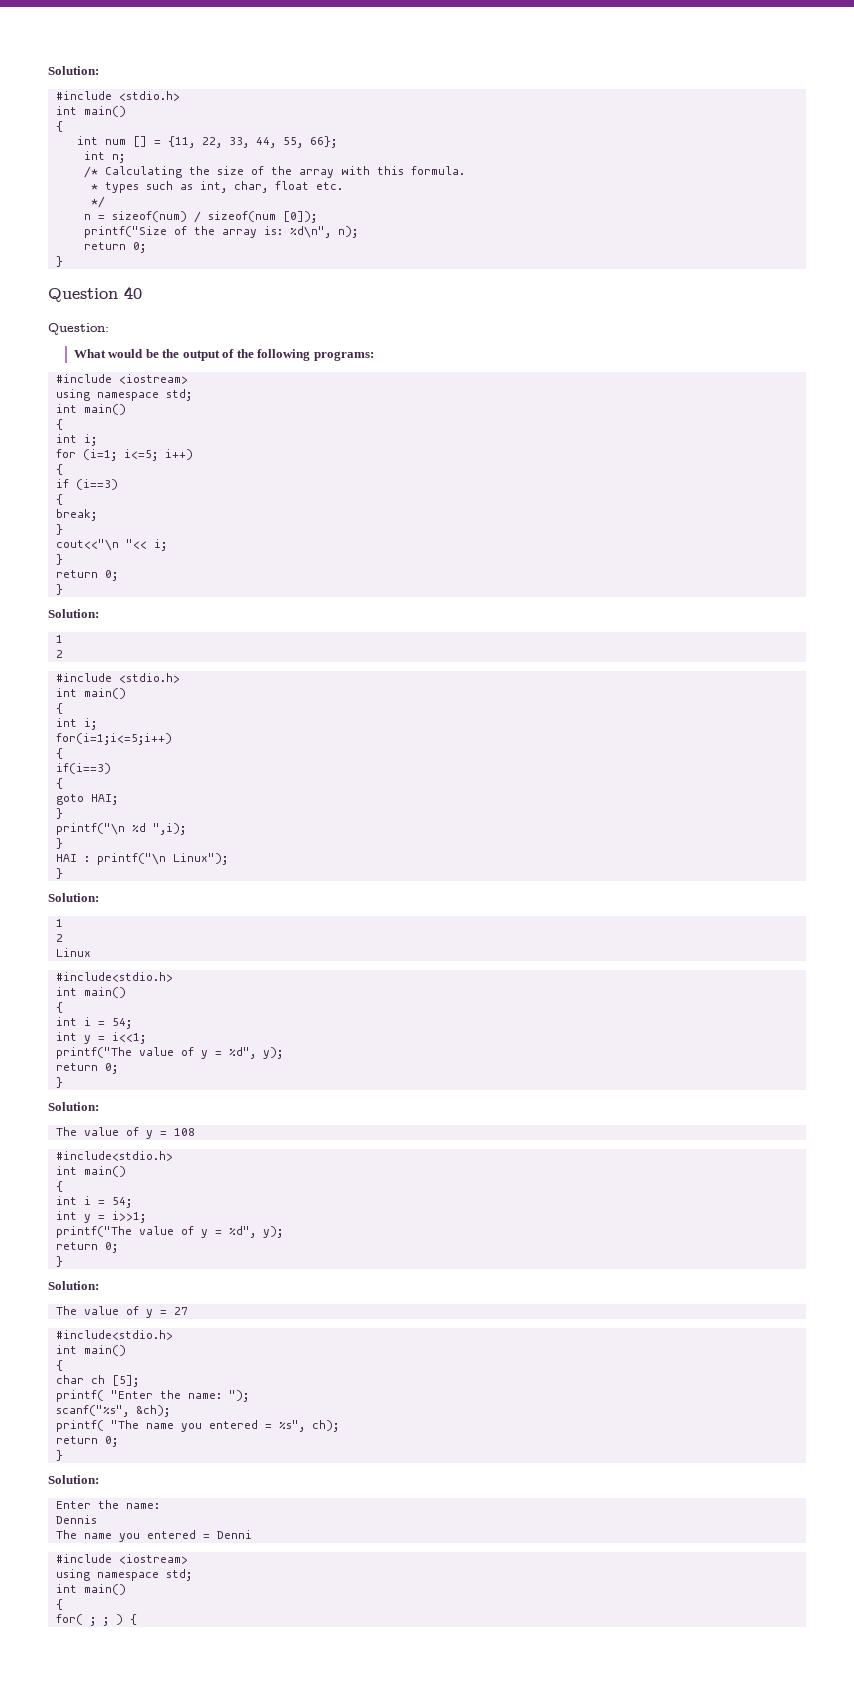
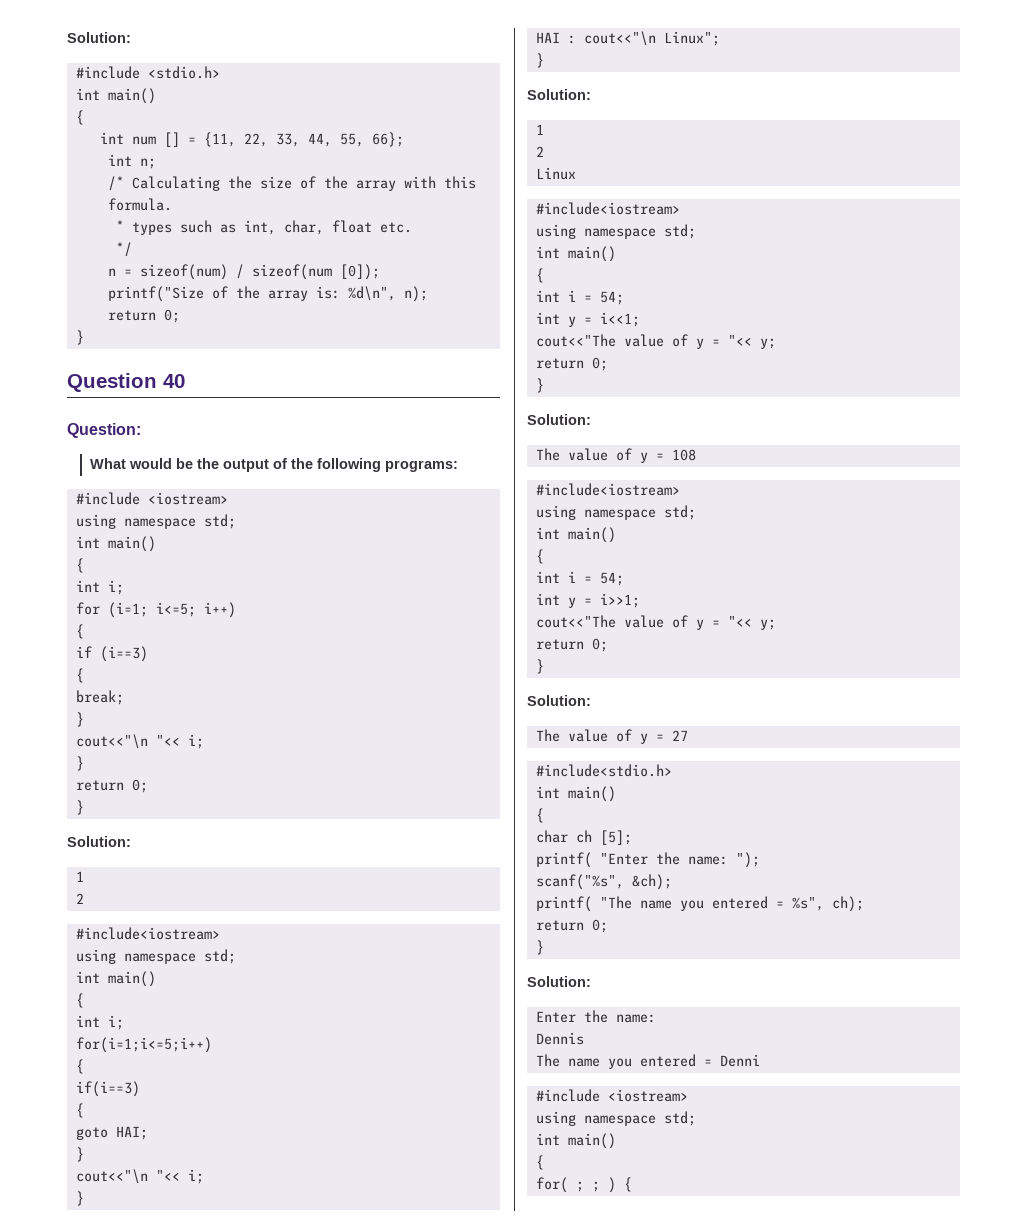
[55,673,180,683] #include <stdio.h> -> [75,927,220,940] [75,949,236,964] #include<iostream> // using namespace std;
[55,823,186,835] printf("\n %d ",i); -> [75,1169,204,1184] cout<<"\n "<< i;
[96,853,228,865] printf("\n Linux"); -> [583,31,720,46] cout<<"\n Linux";
[55,972,173,982] #include<stdio.h> -> [535,202,680,215] [535,224,696,239] #include<iostream> // using namespace std;
[55,1047,283,1059] printf("The value of y = %d", y); -> [535,334,776,349] cout<<"The value of y = "<< y;
[55,1151,173,1161] #include<stdio.h> -> [535,483,680,496] [535,505,696,520] #include<iostream> // using namespace std;
[55,1226,283,1238] printf("The value of y = %d", y); -> [535,615,776,630] cout<<"The value of y = "<< y;

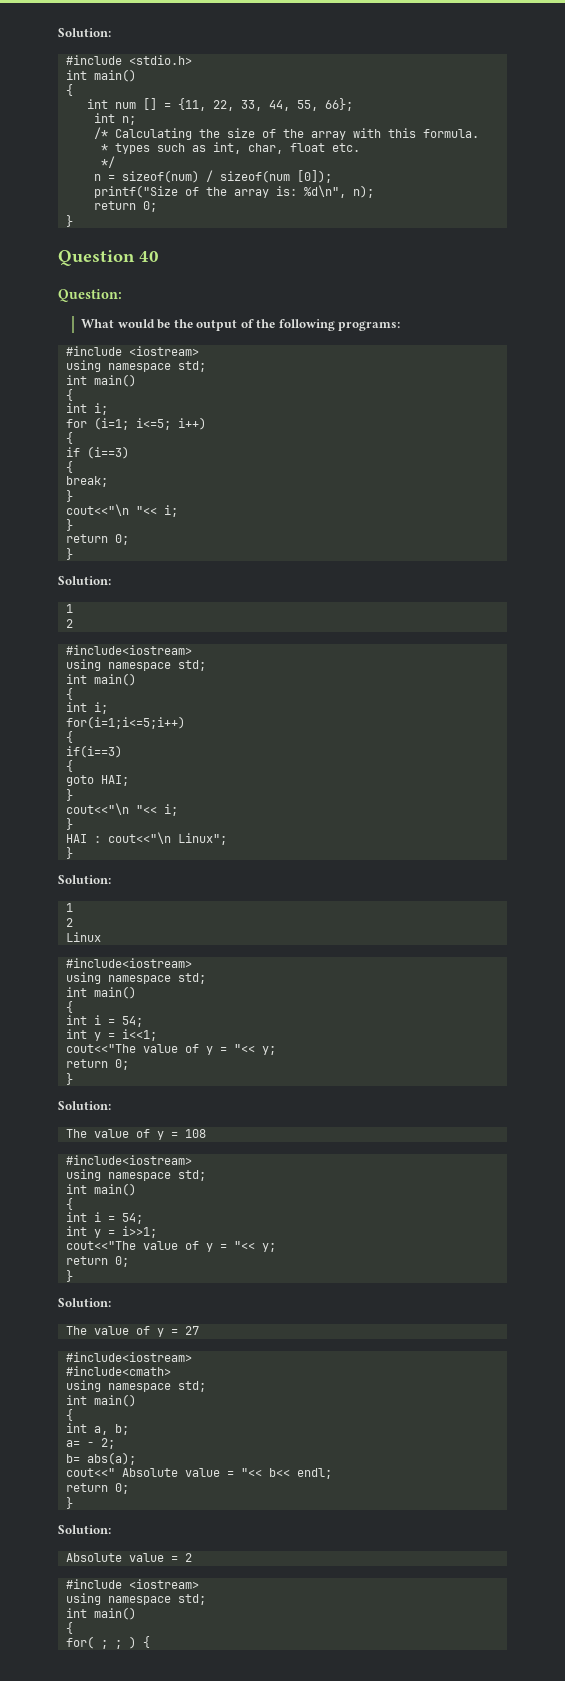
[535,764,672,777] [535,786,616,802] [535,808,544,823] [535,830,632,845] [535,852,760,868] [535,874,672,890] [535,896,864,912] [535,919,608,933] [535,940,544,955] [527,976,591,987] [535,1010,656,1023] [535,1032,584,1045] [535,1054,760,1069] #include<stdio.h> // int main() // { // char ch [5]; // printf( "Enter the name: "); // scanf("%s", &ch); // printf( "The name you entered = %s", ch); // return 0; // } // Solution: // Enter the name: // Dennis // The name you entered = Denni -> [65,1352,192,1362] [65,1366,171,1376] [65,1380,206,1392] [65,1394,136,1407] [65,1409,73,1421] [65,1423,129,1435] [65,1438,115,1449] [65,1452,136,1465] [65,1468,332,1479] [65,1483,129,1494] [65,1497,73,1509] [58,1525,111,1534] [65,1553,192,1562] #include<iostream> // #include<cmath> // using namespace std; // int main() // { // int a, b; // a= - 2; // b= abs(a); // cout<<" Absolute value = "<< b<< endl; // return 0; // } // Solution: // Absolute value = 2

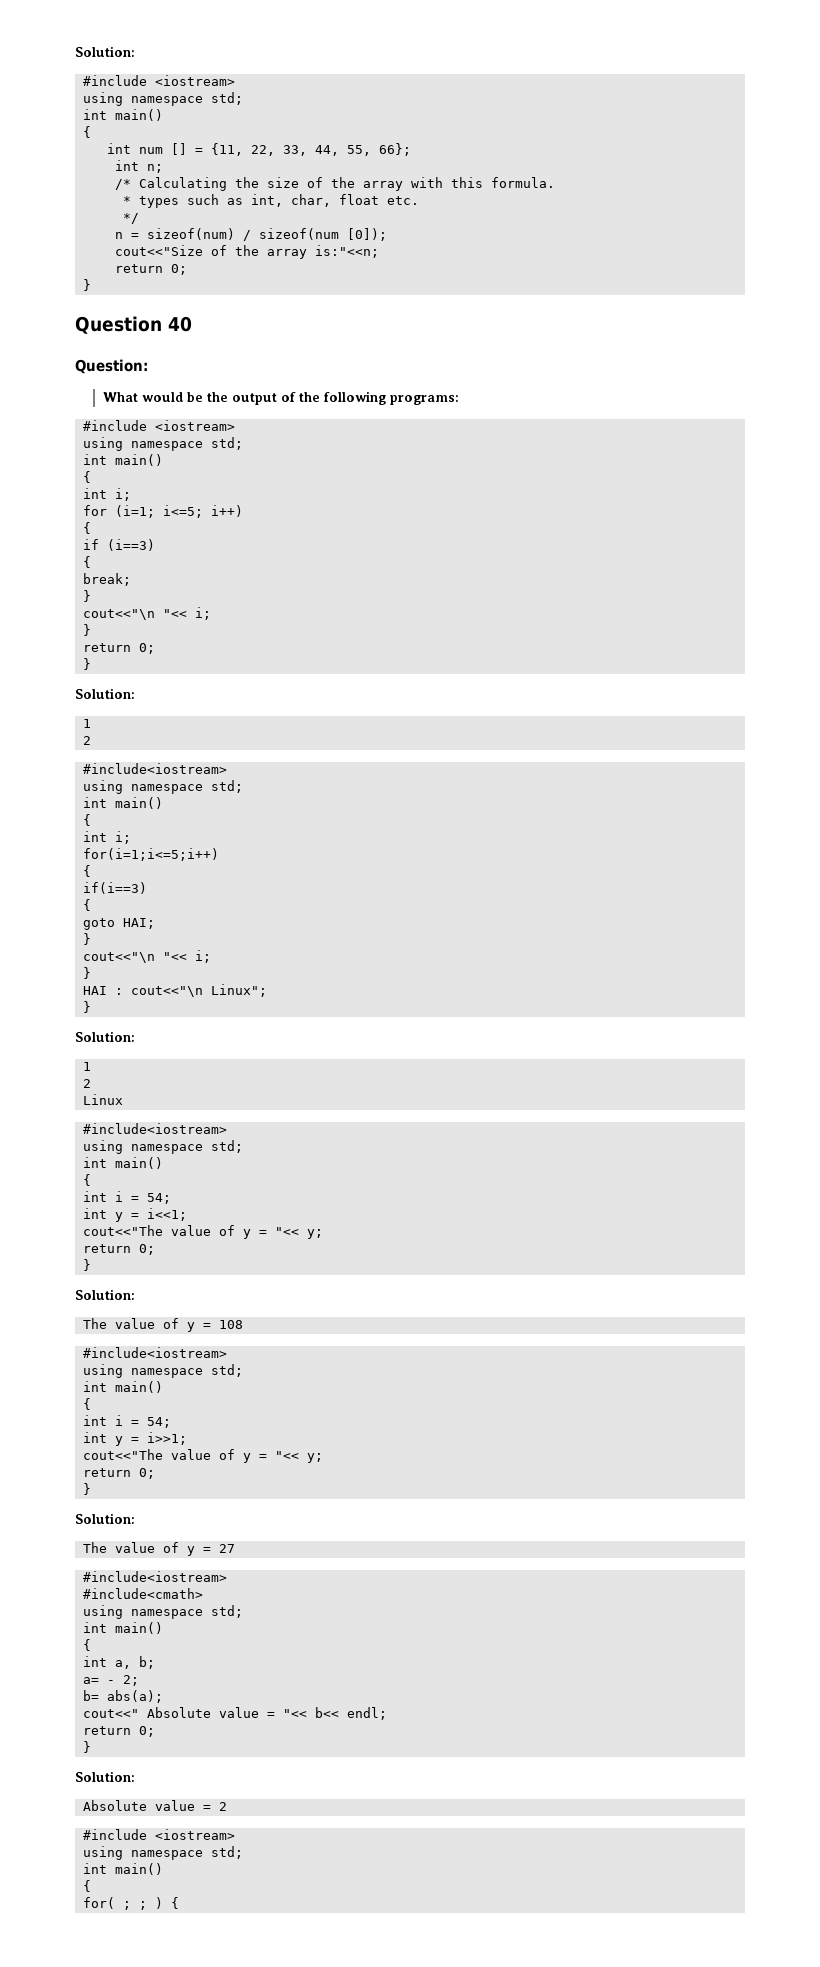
[128,55,192,65] <stdio.h> -> [155,75,236,86] [83,92,244,106] <iostream> // using namespace std;
[93,185,374,198] printf("Size of the array is: %d\n", n); -> [115,245,380,259] cout<<"Size of the array is:"<<n;

